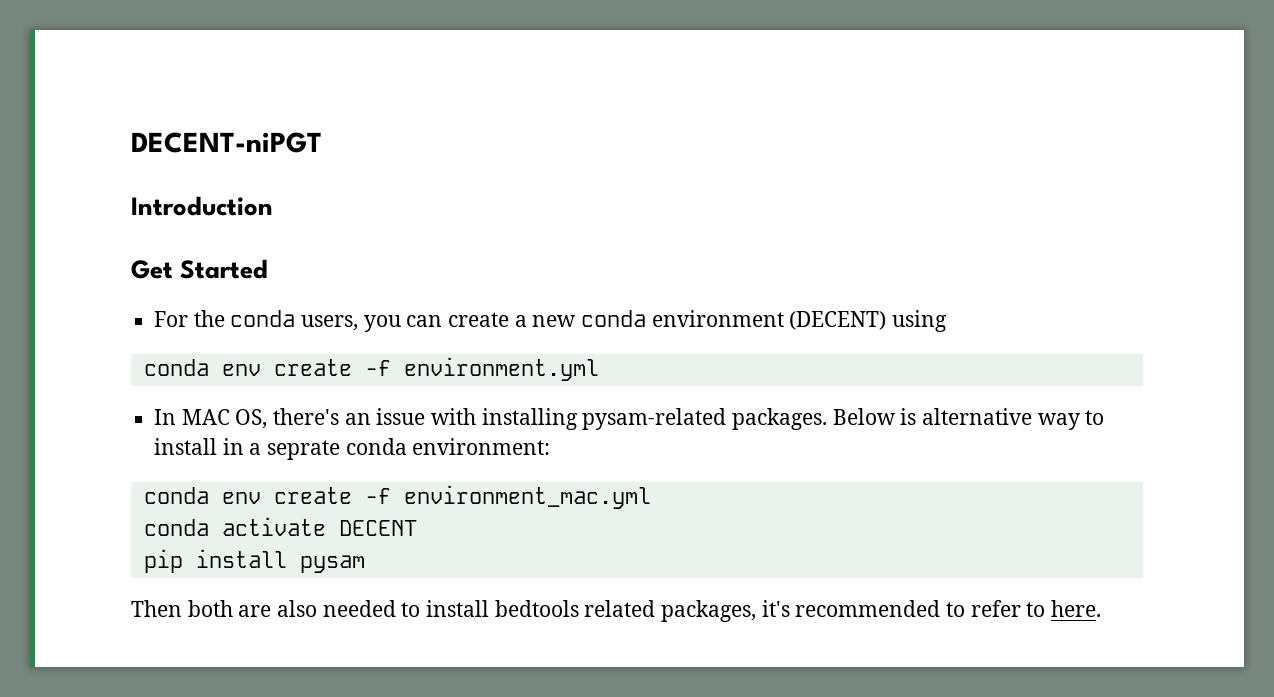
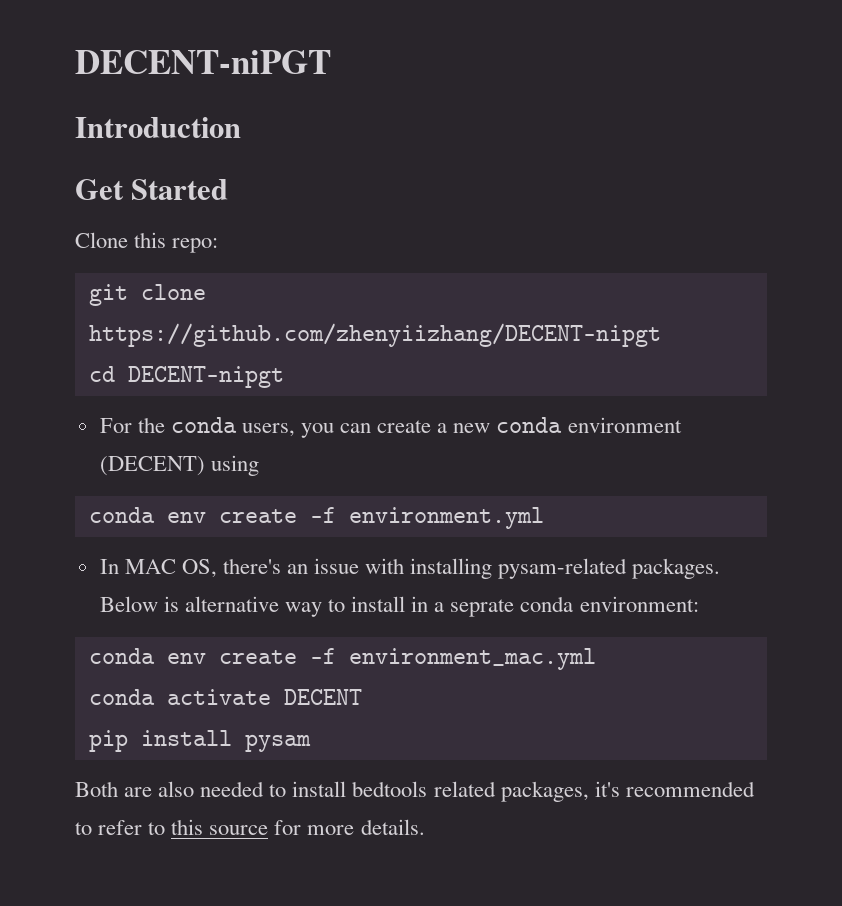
(269, 269) none -> [75,232,219,253] [88,284,206,306] [88,323,661,347] [88,366,284,388] // Clone this repo: // git clone https://github.com/zhenyiizhang/DECENT-nipgt // cd DECENT-nipgt
[131,600,233,617] Then both -> [75,781,118,797] Both
[1051,600,1102,617] here. -> [171,819,425,835] this source for more details.

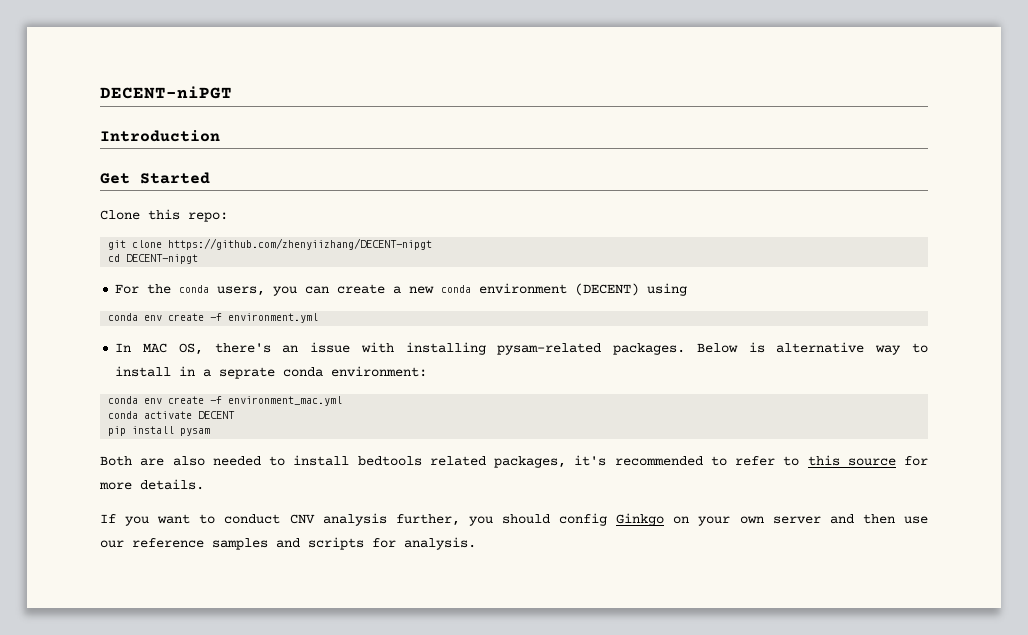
(425, 827) none -> [100,513,928,526] [100,537,476,550] // If you want to conduct CNV analysis further, you should config Ginkgo on your own server and then use our reference samples and scripts for analysis.

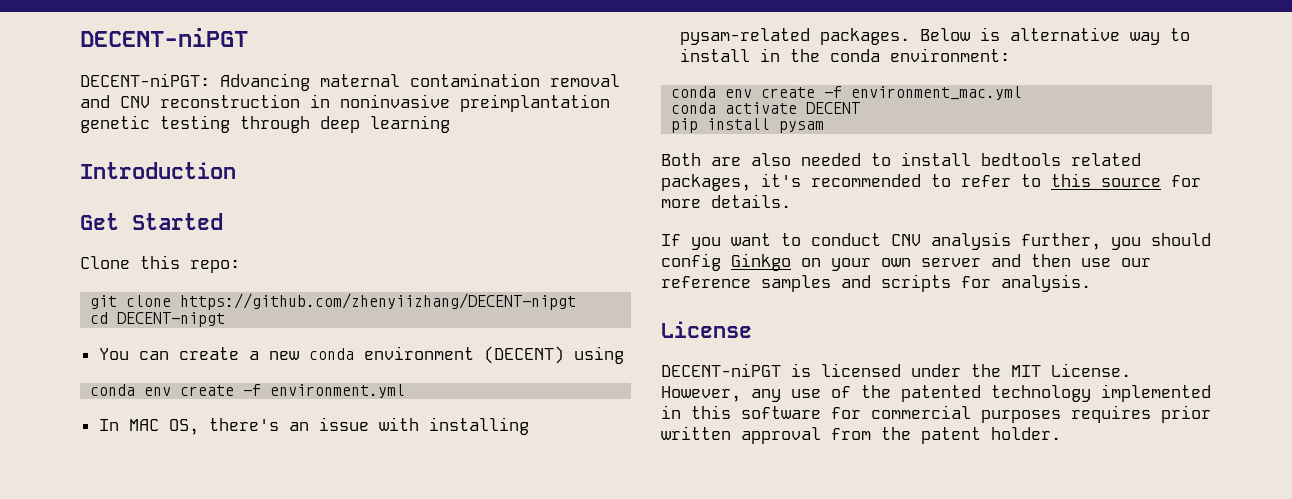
[100,86,232,99] DECENT-niPGT -> [80,28,248,47] [80,73,620,91] [80,94,610,112] [80,115,450,133] DECENT-niPGT // DECENT-niPGT: Advancing maternal contamination removal and CNV reconstruction in noninvasive preimplantation genetic testing through deep learning
[115,284,298,296] For the conda users, you -> [98,348,129,360] You
[203,367,276,379] a seprate -> [789,49,820,62] the
(476, 543) none -> [661,321,752,338] [661,363,1131,377] [661,384,1211,402] [661,405,1211,423] [661,426,1061,444] // License // DECENT-niPGT is licensed under the MIT License. However, any use of the patented technology implemented in this software for commercial purposes requires prior written approval from the patent holder.

